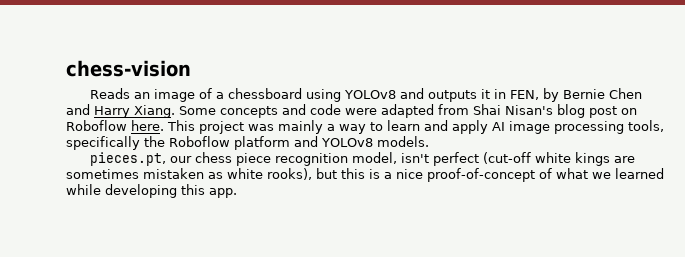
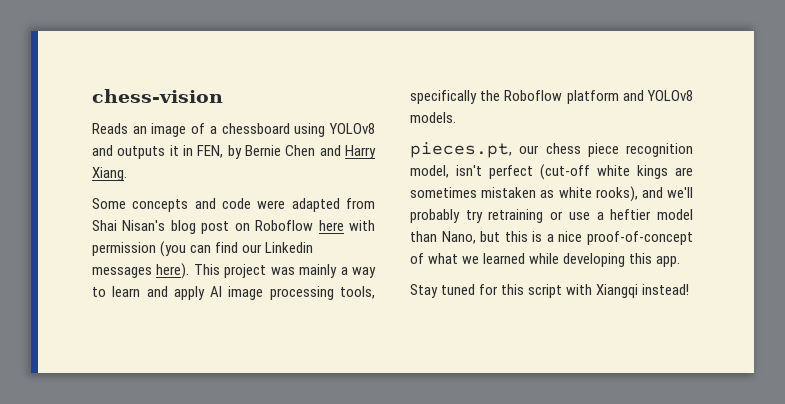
(175, 111) none -> (127, 174) //
[131,120,164,131] here. -> [318,220,375,231] [92,241,314,257] [92,263,190,279] here with permission (you can find our Linkedin messages here).
(312, 174) none -> [641,187,693,198] [410,209,693,223] [410,231,476,244] and we'll probably try retraining or use a heftier model than Nano,
(237, 193) none -> [410,284,690,298] // Stay tuned for this script with Xiangqi instead!

